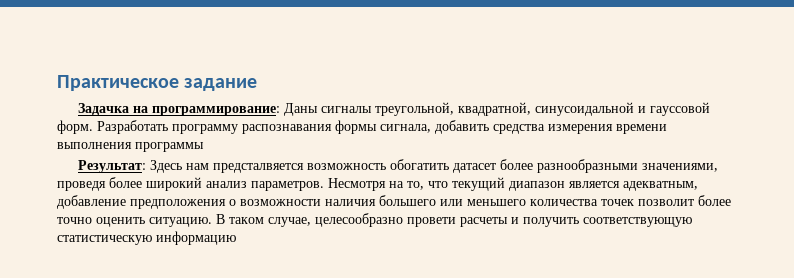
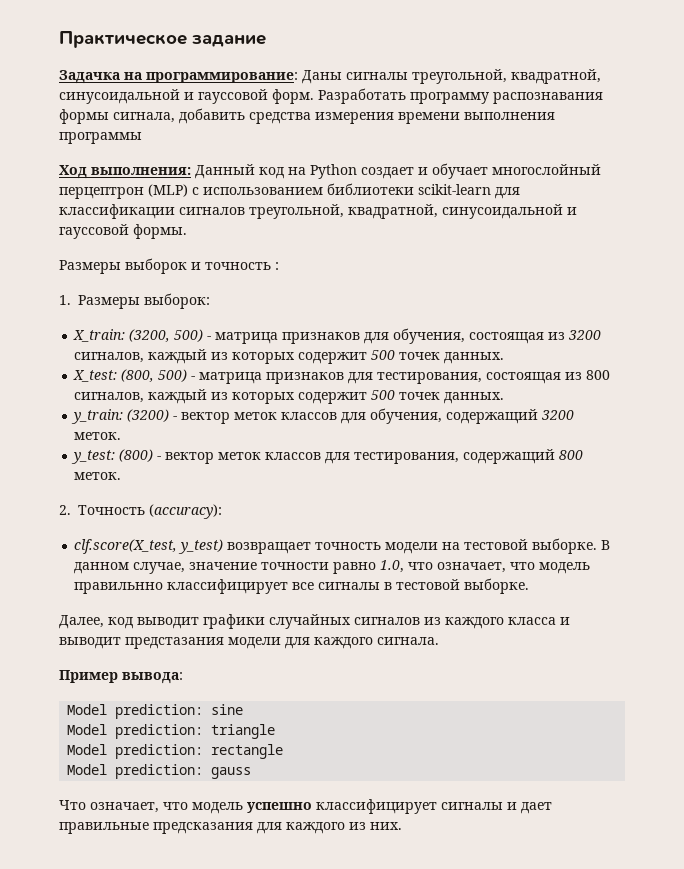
[77,159,718,173] [57,177,698,191] [57,195,731,209] [57,213,692,227] [57,231,236,245] Результат: Здесь нам предсталвяется возможность обогатить датасет более разнообразными значениями, проведя более широкий анализ параметров. Несмотря на то, что текущий диапазон является адекватным, добавление предположения о возможности наличия большего или меньшего количества точек позволит более точно оценить ситуацию. В таком случае, целесообразно провети расчеты и получить соответствующую статистическую информацию -> [59,163,601,179] [59,183,520,199] [59,204,577,219] [59,224,187,239] [59,258,279,274] [59,293,210,309] [73,328,602,344] [74,349,505,364] [73,369,611,384] [74,389,505,404] [71,408,575,424] [74,432,122,440] [71,449,584,464] [74,472,122,480] [59,504,222,519] [74,538,611,554] [74,560,591,574] [74,578,530,594] [59,614,570,629] [59,637,439,649] [59,670,183,684] [67,704,244,719] [67,724,276,739] [67,744,284,759] [67,764,252,779] [59,799,552,814] [59,822,402,834] Ход выполнения: Данный код на Python создает и обучает многослойный перцептрон (MLP) с использованием библиотеки scikit-learn для классификации сигналов треугольной, квадратной, синусоидальной и гауссовой формы. // Размеры выборок и точность : // 1. Размеры выборок: // X_train: (3200, 500) - матрица признаков для обучения, состоящая из 3200 сигналов, каждый из которых содержит 500 точек данных. // X_test: (800, 500) - матрица признаков для тестирования, состоящая из 800 сигналов, каждый из которых содержит 500 точек данных. // y_train: (3200) - вектор меток классов для обучения, содержащий 3200 меток. // y_test: (800) - вектор меток классов для тестирования, содержащий 800 меток. // 2. Точность (accuracy): // clf.score(X_test, y_test) возвращает точность модели на тестовой выборке. В данном случае, значение точности равно 1.0, что означает, что модель правильнно классифицирует все сигналы в тестовой выборке. // Далее, код выводит графики случайных сигналов из каждого класса и выводит предстазания модели для каждого сигнала. // Пример вывода: // Model prediction: sine // Model prediction: triangle // Model prediction: rectangle // Model prediction: gauss // Что означает, что модель успешно классифицирует сигналы и дает правильные предсказания для каждого из них.

